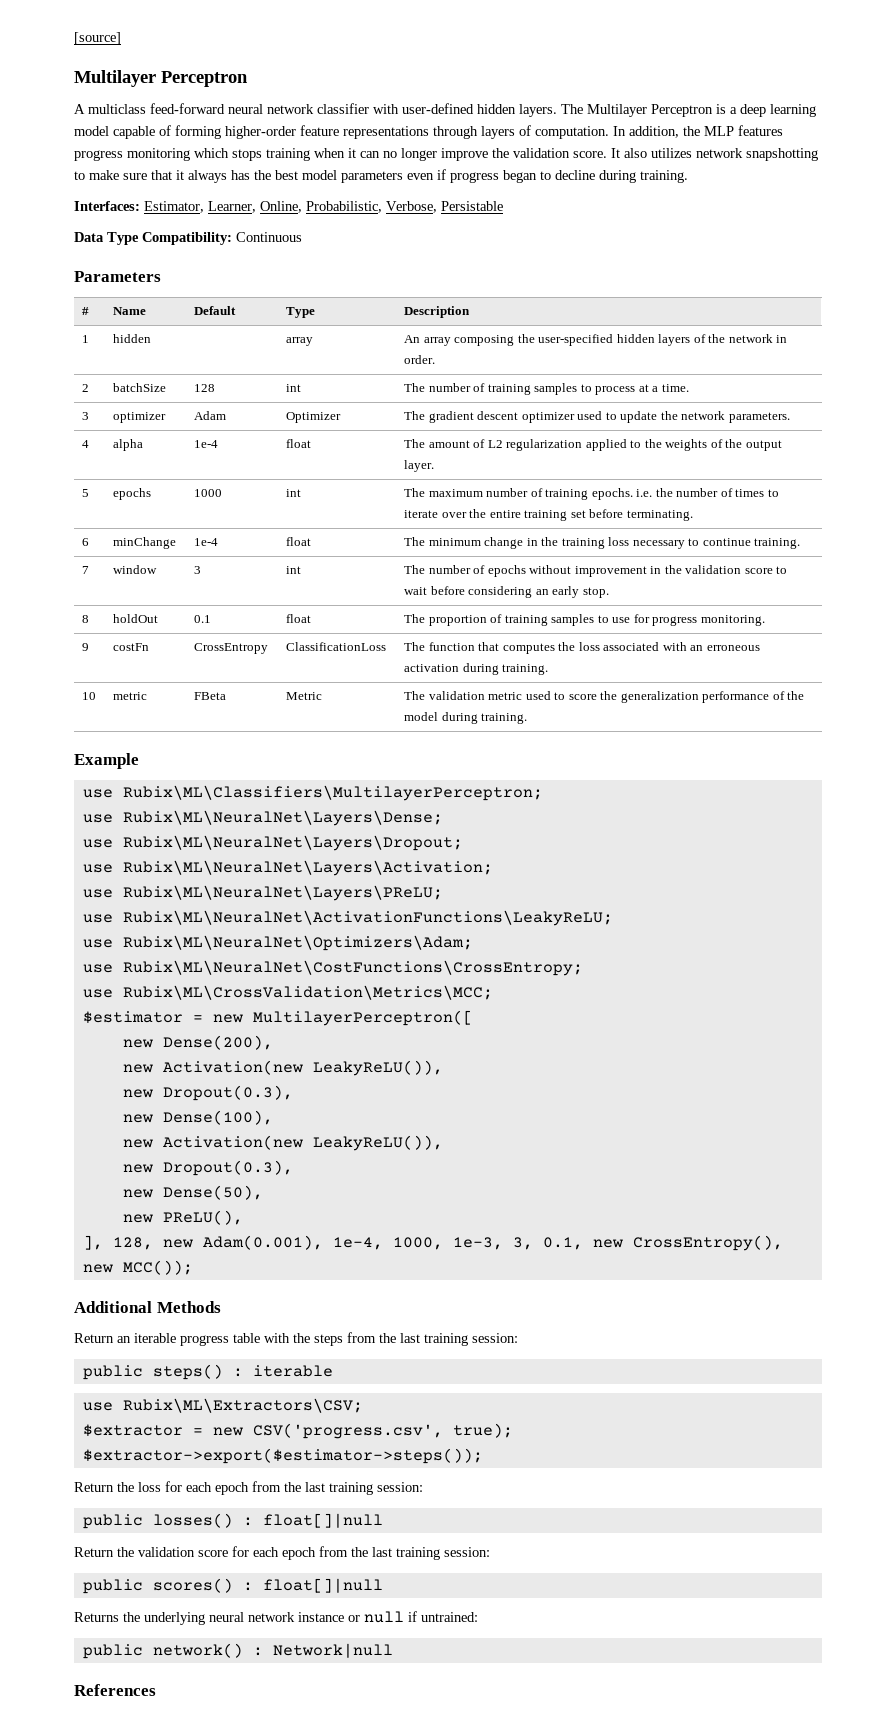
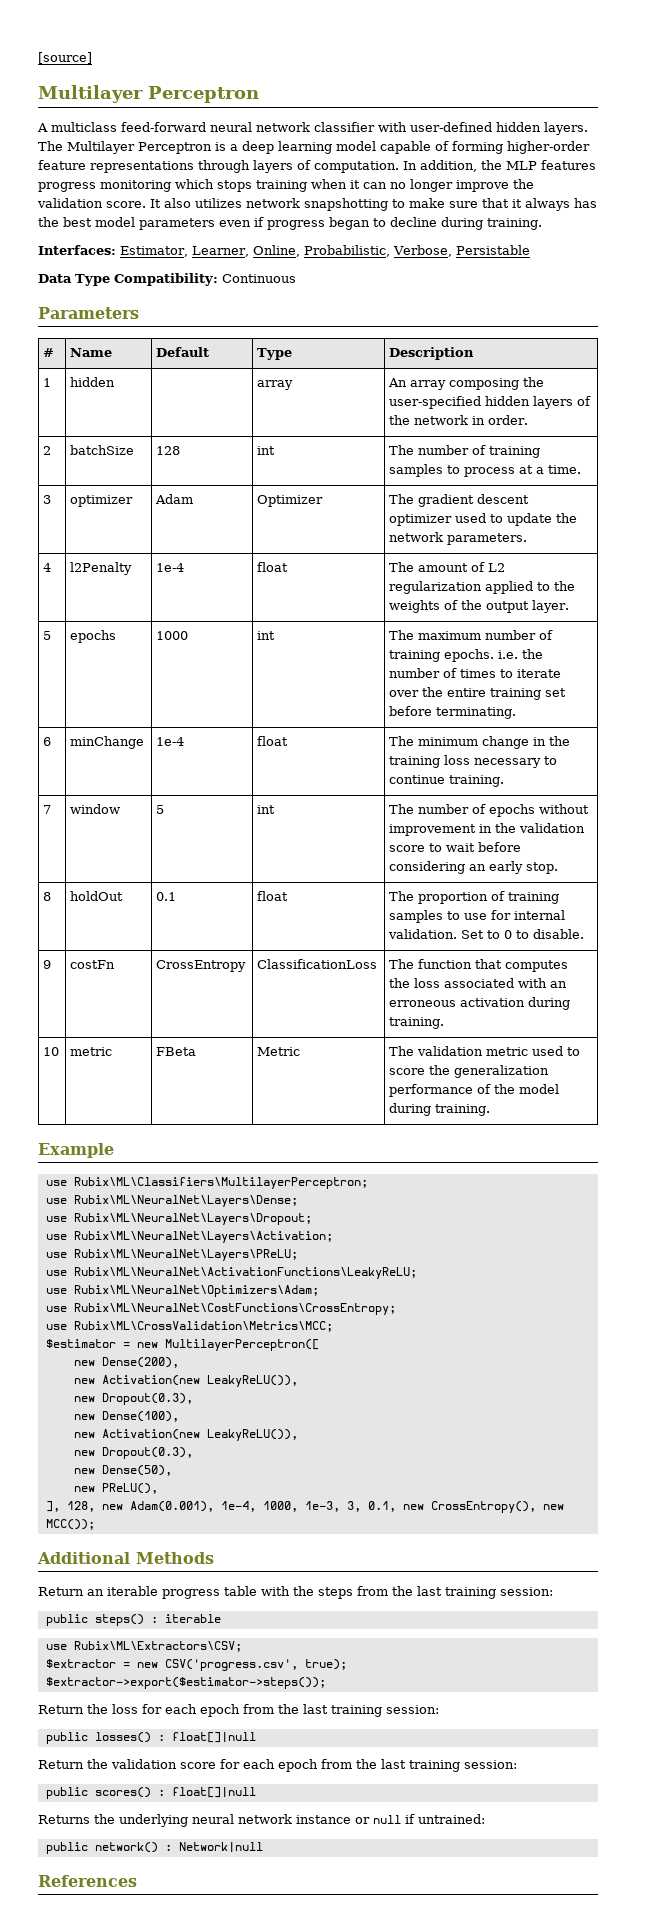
[113,439,144,451] alpha -> [70,562,133,575] l2Penalty
[194,566,202,574] 3 -> [156,805,165,814] 5
[652,615,765,626] progress monitoring. -> [514,910,566,920] [388,929,585,939] internal validation. Set to 0 to disable.

